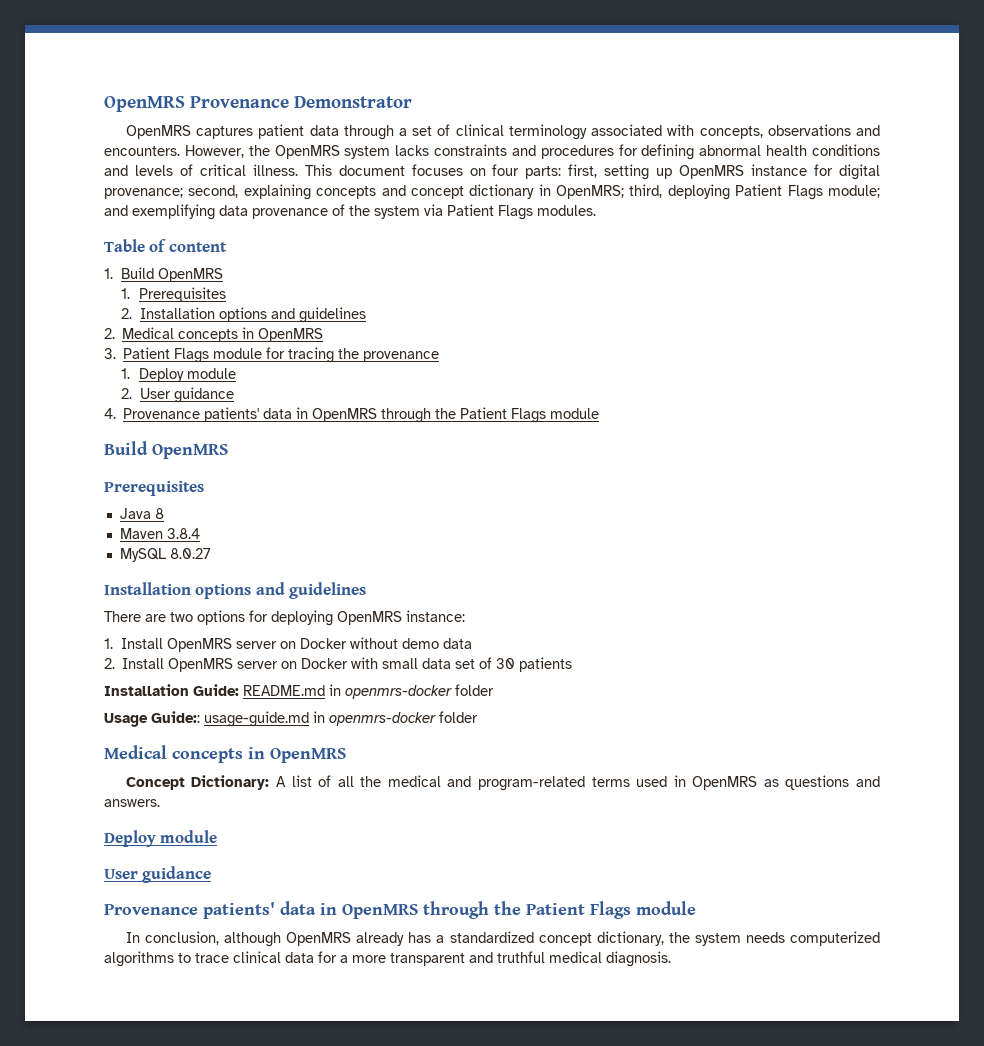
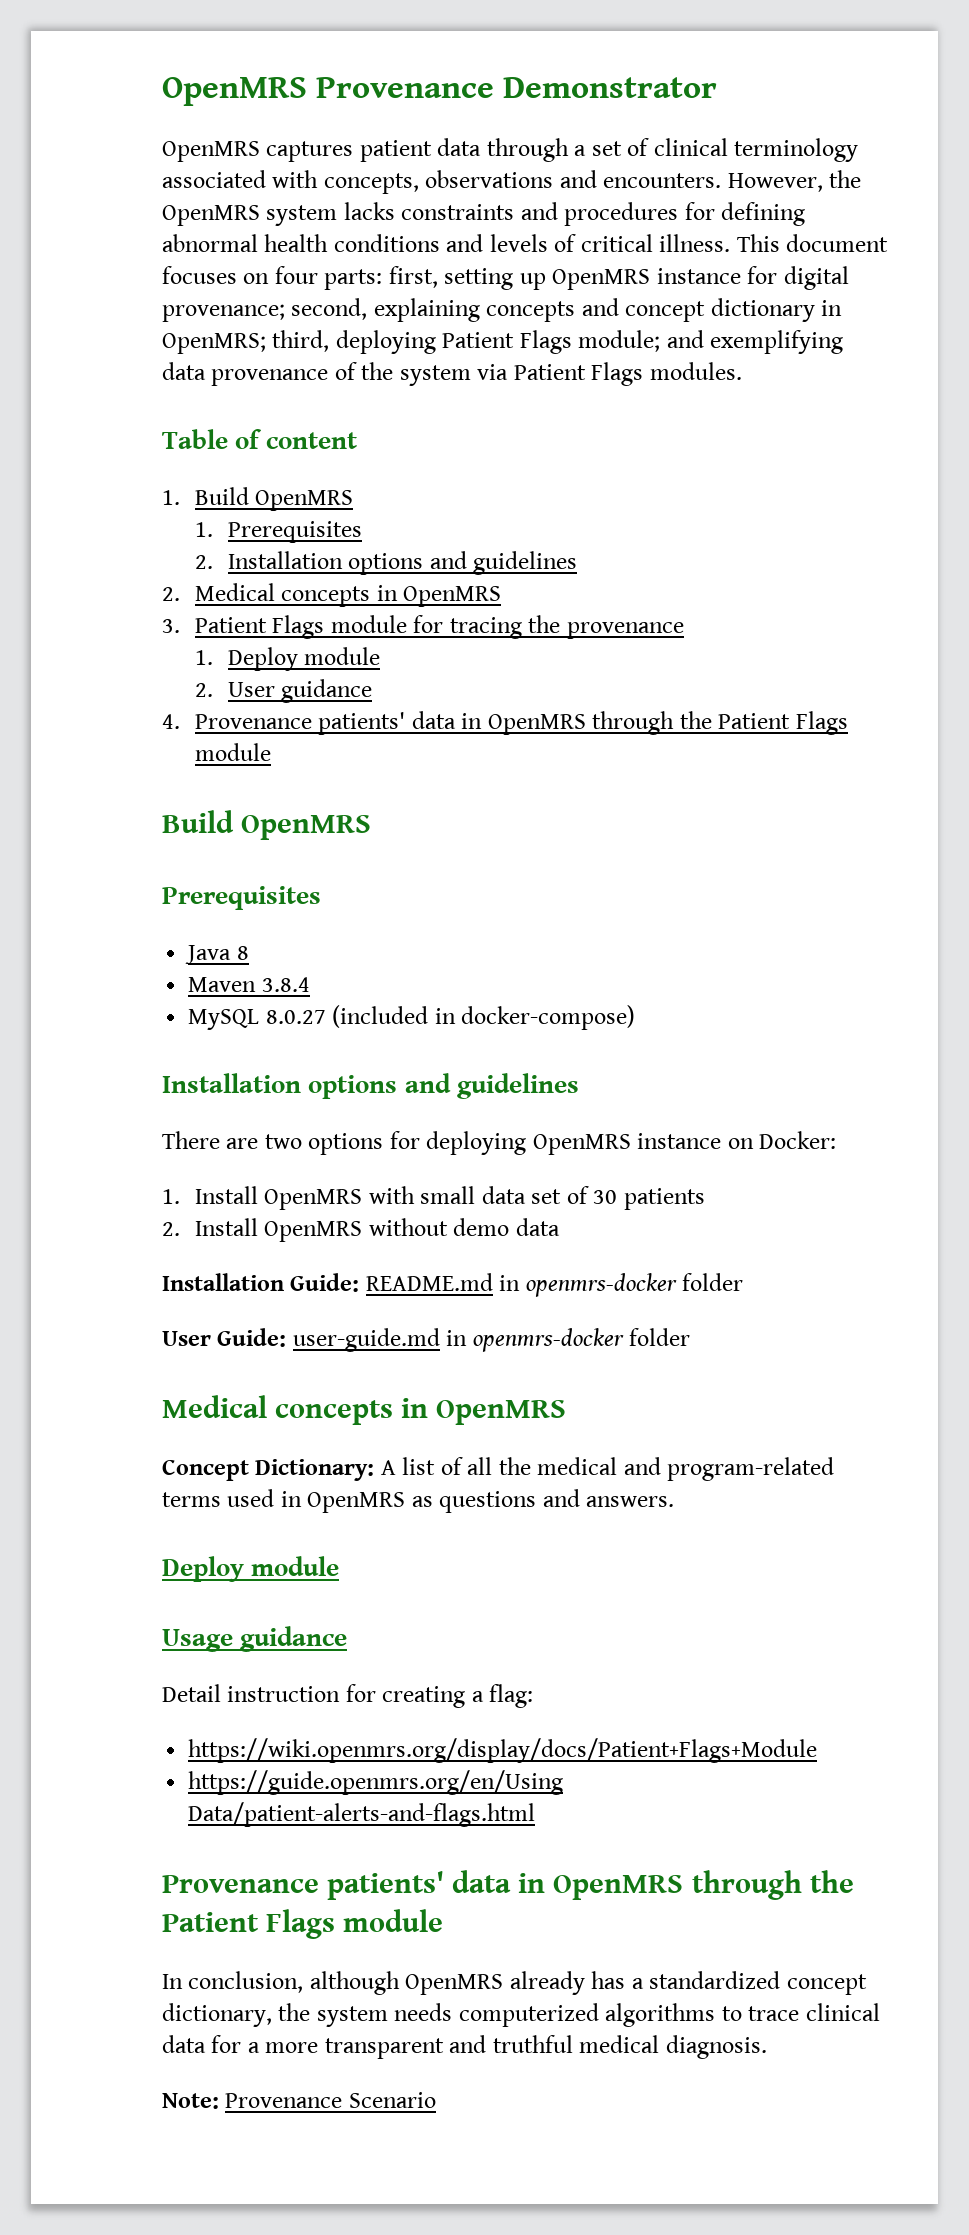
(211, 553) none -> [332,1005,636,1030] (included in docker-compose)
[406,610,465,622] instance: -> [637,1131,837,1149] instance on Docker:
[236,637,473,649] [104,658,349,672] server on Docker without demo data // 2. Install OpenMRS server on Docker -> (363, 1199) none
(573, 664) none -> [162,1218,560,1242] // 2. Install OpenMRS without demo data
[104,711,309,727] Usage Guide:: usage-guide.md -> [162,1328,440,1352] User Guide: user-guide.md
[104,866,212,883] User guidance -> [162,1626,348,1652] [162,1684,534,1708] [188,1738,818,1763] [188,1770,564,1795] [188,1802,536,1827] Usage guidance // Detail instruction for creating a flag: // https://wiki.openmrs.org/display/docs/Patient+Flags+Module // https://guide.openmrs.org/en/Using Data/patient-alerts-and-flags.html
(671, 959) none -> [162,2092,436,2109] // Note: Provenance Scenario

